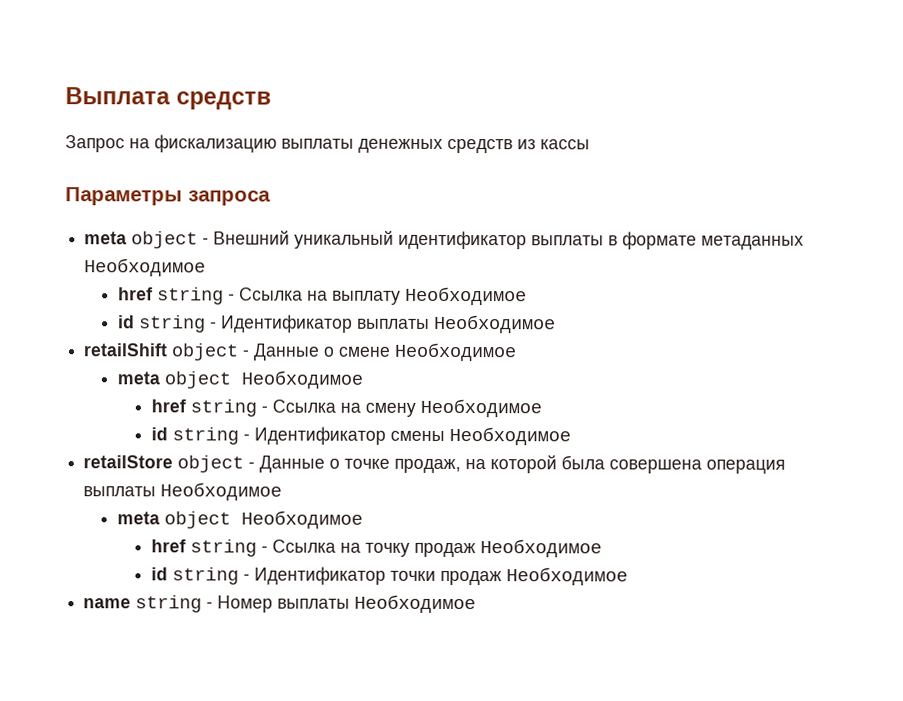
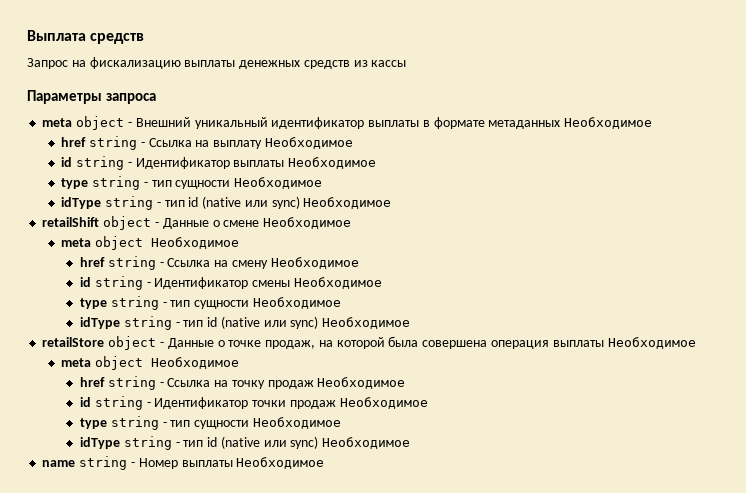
(557, 324) none -> [61,176,323,190] [61,196,392,210] // type string - тип сущности Необходимое // idType string - тип id (native или sync) Необходимое
(572, 436) none -> [79,296,341,310] [79,316,411,330] // type string - тип сущности Необходимое // idType string - тип id (native или sync) Необходимое
(629, 576) none -> [79,416,341,430] [79,436,411,450] // type string - тип сущности Необходимое // idType string - тип id (native или sync) Необходимое

